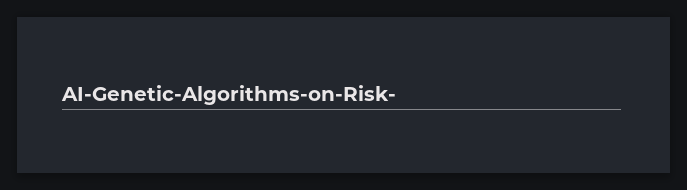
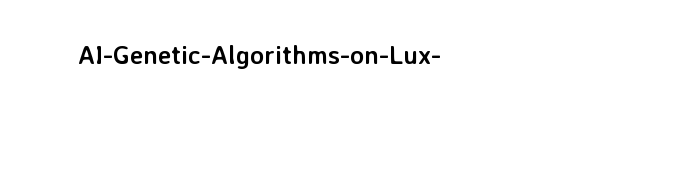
[61,85,396,105] AI-Genetic-Algorithms-on-Risk- -> [78,45,441,69] AI-Genetic-Algorithms-on-Lux-

